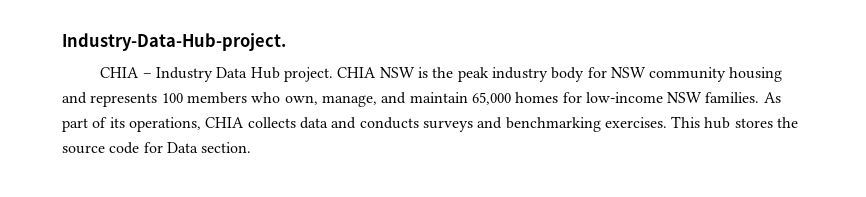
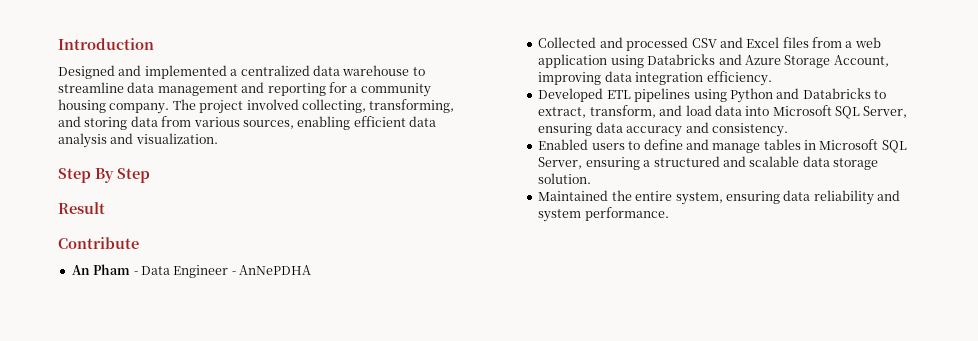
[62,33,286,51] [100,67,783,82] [62,92,781,107] [62,116,799,132] [62,142,252,154] Industry-Data-Hub-project. // CHIA – Industry Data Hub project. CHIA NSW is the peak industry body for NSW community housing and represents 100 members who own, manage, and maintain 65,000 homes for low-income NSW families. As part of its operations, CHIA collects data and conducts surveys and benchmarking exercises. This hub stores the source code for Data section. -> [58,38,154,50] [58,65,425,79] [58,82,431,97] [58,99,455,114] [58,116,436,130] [58,133,218,148] [58,168,150,183] [58,202,105,214] [58,237,139,249] [71,264,311,278] [538,37,881,51] [538,54,889,68] [538,71,772,86] [538,88,887,103] [538,105,908,119] [538,122,788,137] [538,139,907,153] [538,156,879,170] [538,173,592,184] [538,190,901,205] [538,207,669,222] Introduction // Designed and implemented a centralized data warehouse to streamline data management and reporting for a community housing company. The project involved collecting, transforming, and storing data from various sources, enabling efficient data analysis and visualization. // Step By Step // Result // Contribute // An Pham - Data Engineer - AnNePDHA // Collected and processed CSV and Excel files from a web application using Databricks and Azure Storage Account, improving data integration efficiency. // Developed ETL pipelines using Python and Databricks to extract, transform, and load data into Microsoft SQL Server, ensuring data accuracy and consistency. // Enabled users to define and manage tables in Microsoft SQL Server, ensuring a structured and scalable data storage solution. // Maintained the entire system, ensuring data reliability and system performance.

